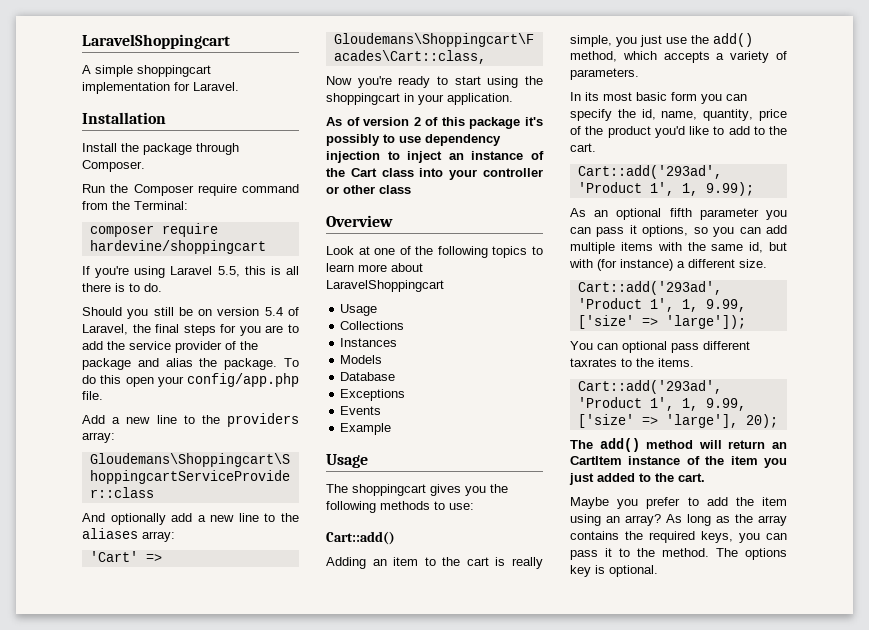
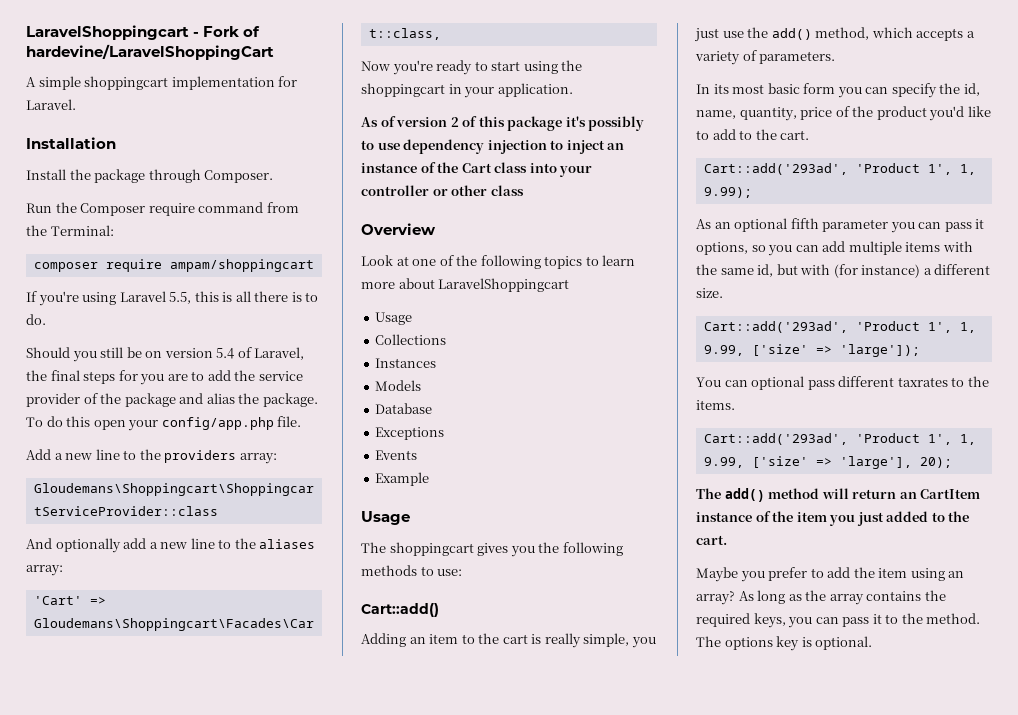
[82,34,230,49] LaravelShoppingcart -> [26,25,261,40] [26,44,274,60] LaravelShoppingcart - Fork of hardevine/LaravelShoppingCart
[89,240,266,254] hardevine/shoppingcart -> [169,259,314,272] ampam/shoppingcart

